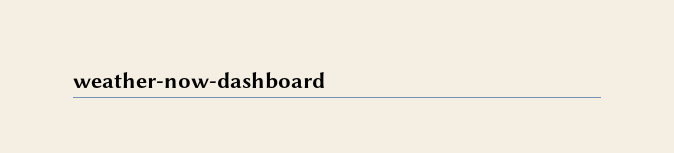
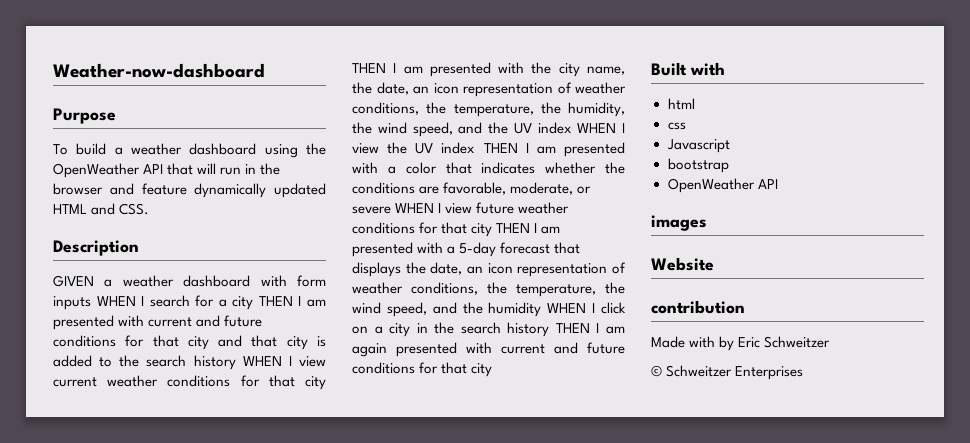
[73,72,325,89] weather-now-dashboard -> [53,63,265,78] [53,108,116,124] [53,143,326,158] [53,163,281,178] [53,183,326,198] [53,203,150,215] [53,240,139,256] [53,275,326,287] [53,295,326,310] [53,315,263,330] [53,335,326,350] [53,355,326,370] [53,375,326,390] [352,62,625,77] [352,82,626,97] [352,102,625,117] [352,122,625,137] [352,142,625,157] [352,162,625,174] [352,182,592,195] [352,202,570,214] [352,222,561,237] [352,242,581,257] [352,262,626,277] [352,282,625,297] [352,302,626,317] [352,322,625,337] [352,342,625,357] [352,362,493,377] [651,62,725,76] [667,98,695,110] [667,122,686,130] [666,139,730,153] [667,158,729,173] [667,178,778,193] [651,215,707,231] [651,257,714,271] [651,300,745,314] [651,336,831,351] [651,365,804,380] Weather-now-dashboard // Purpose // To build a weather dashboard using the OpenWeather API that will run in the browser and feature dynamically updated HTML and CSS. // Description // GIVEN a weather dashboard with form inputs WHEN I search for a city THEN I am presented with current and future conditions for that city and that city is added to the search history WHEN I view current weather conditions for that city THEN I am presented with the city name, the date, an icon representation of weather conditions, the temperature, the humidity, the wind speed, and the UV index WHEN I view the UV index THEN I am presented with a color that indicates whether the conditions are favorable, moderate, or severe WHEN I view future weather conditions for that city THEN I am presented with a 5-day forecast that displays the date, an icon representation of weather conditions, the temperature, the wind speed, and the humidity WHEN I click on a city in the search history THEN I am again presented with current and future conditions for that city // Built with // html // css // Javascript // bootstrap // OpenWeather API // images // Website // contribution // Made with by Eric Schweitzer // © Schweitzer Enterprises

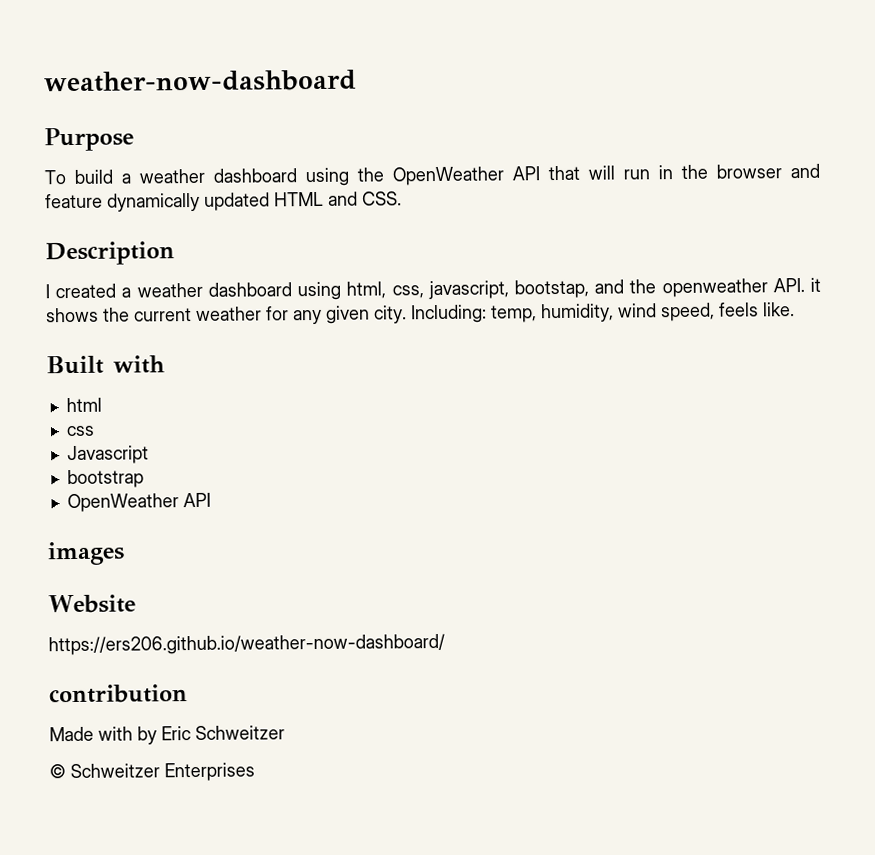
[53,63,265,78] Weather-now-dashboard -> [44,69,357,93] weather-now-dashboard
[53,275,326,287] [53,295,326,310] [53,315,263,330] [53,335,326,350] [53,355,326,370] [53,375,326,390] [352,62,625,77] [352,82,626,97] [352,102,625,117] [352,122,625,137] [352,142,625,157] [352,162,625,174] [352,182,592,195] [352,202,570,214] [352,222,561,237] [352,242,581,257] [352,262,626,277] [352,282,625,297] [352,302,626,317] [352,322,625,337] [352,342,625,357] [352,362,493,377] GIVEN a weather dashboard with form inputs WHEN I search for a city THEN I am presented with current and future conditions for that city and that city is added to the search history WHEN I view current weather conditions for that city THEN I am presented with the city name, the date, an icon representation of weather conditions, the temperature, the humidity, the wind speed, and the UV index WHEN I view the UV index THEN I am presented with a color that indicates whether the conditions are favorable, moderate, or severe WHEN I view future weather conditions for that city THEN I am presented with a 5-day forecast that displays the date, an icon representation of weather conditions, the temperature, the wind speed, and the humidity WHEN I click on a city in the search history THEN I am again presented with current and future conditions for that city -> [45,277,821,301] [46,302,795,325] I created a weather dashboard using html, css, javascript, bootstap, and the openweather API. it shows the current weather for any given city. Including: temp, humidity, wind speed, feels like.
(714, 264) none -> [48,633,445,656] // https://ers206.github.io/weather-now-dashboard/

